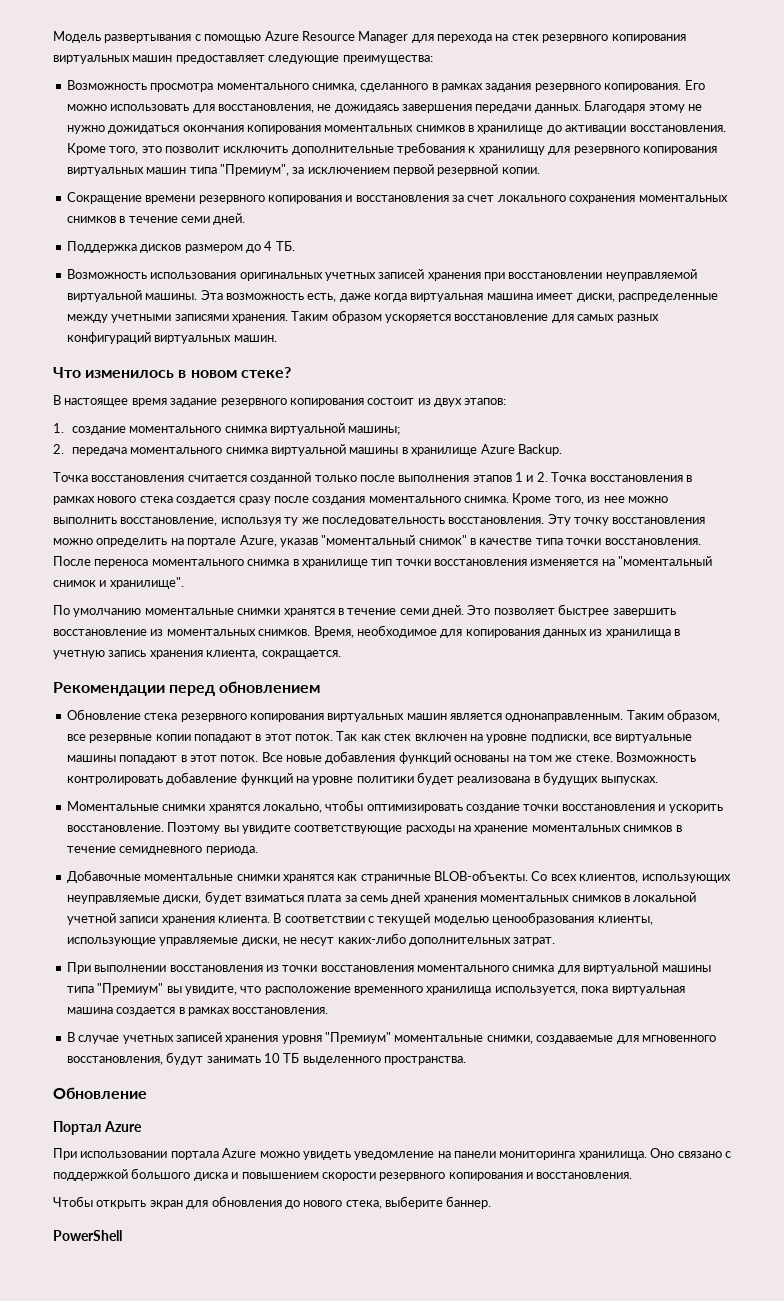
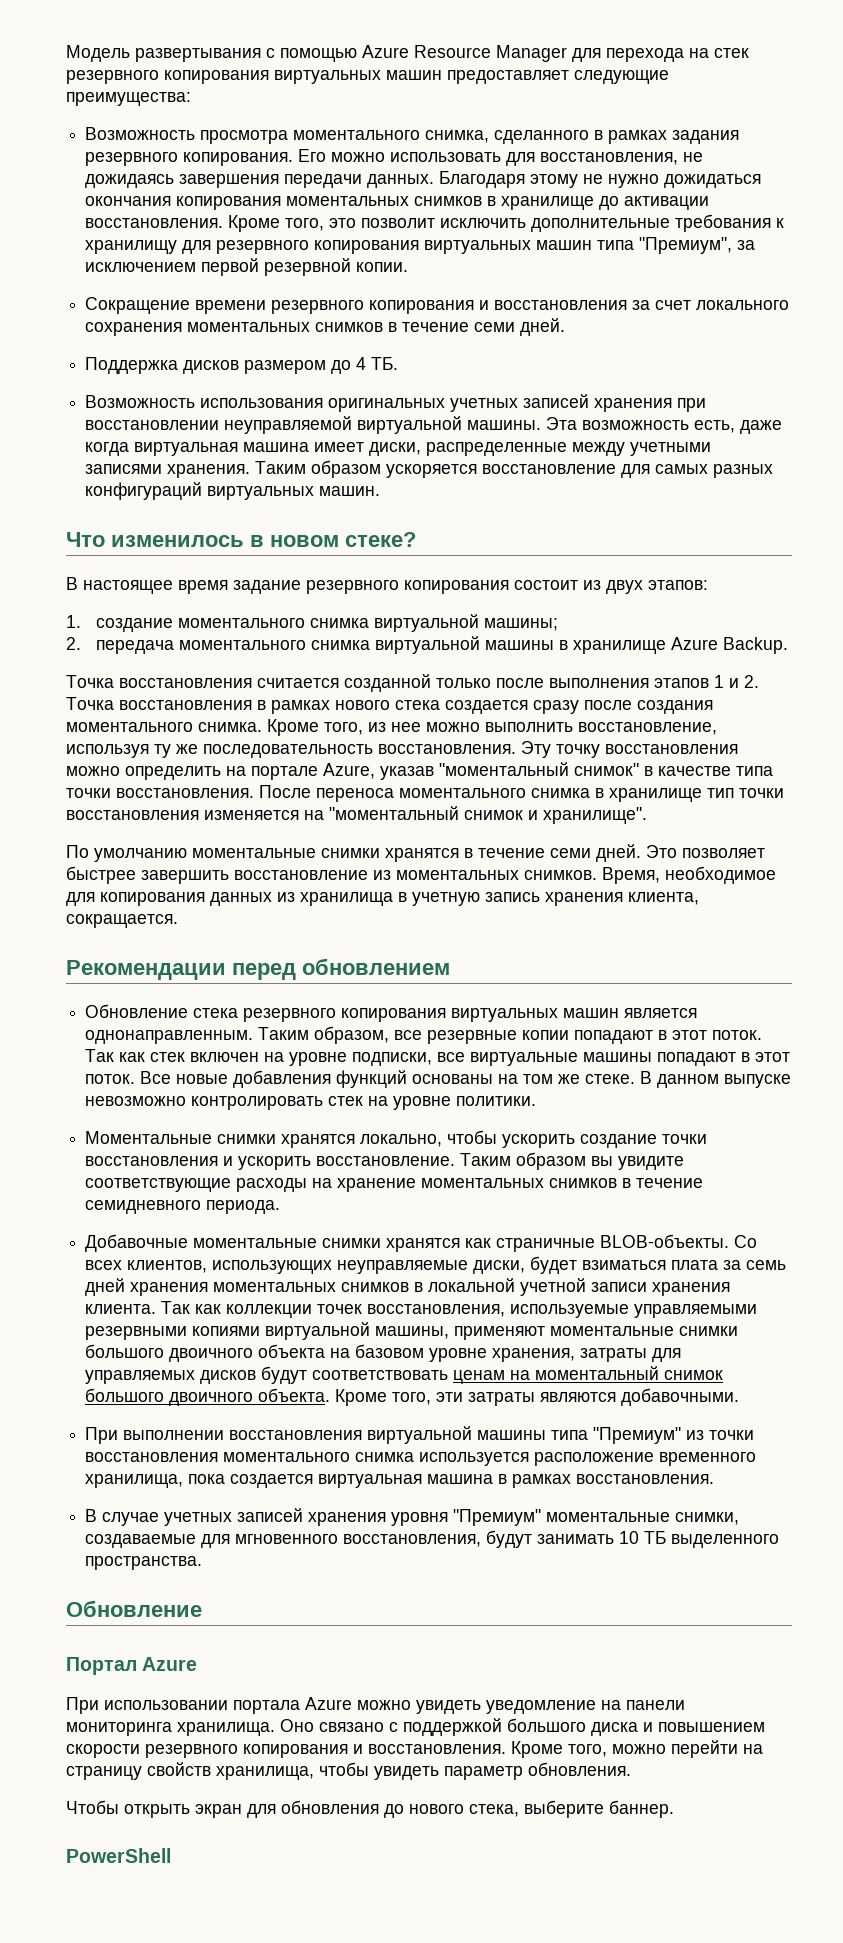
[616,752,696,762] [66,772,658,785] Возможность контролировать добавление функций на уровне политики будет реализована в будущих выпусках. -> [640,1071,792,1088] [85,1096,537,1110] В данном выпуске невозможно контролировать стек на уровне политики.
[366,804,463,813] оптимизировать -> [502,1134,576,1148] ускорить
[167,822,221,834] Поэтому -> [460,1152,587,1170] Таким образом
[273,912,653,925] [66,933,556,946] В соответствии с текущей моделью ценообразования клиенты, использующие управляемые диски, не несут каких-либо дополнительных затрат. -> [161,1301,758,1318] [85,1322,739,1340] [85,1344,682,1362] [85,1366,724,1384] [85,1388,740,1406] Так как коллекции точек восстановления, используемые управляемыми резервными копиями виртуальной машины, применяют моментальные снимки большого двоичного объекта на базовом уровне хранения, затраты для управляемых дисков будут соответствовать ценам на моментальный снимок большого двоичного объекта. Кроме того, эти затраты являются добавочными.
(263, 968) none -> [367,1426,682,1444] виртуальной машины типа "Премиум"
[557,962,711,974] [66,983,685,995] [66,1007,176,1016] для виртуальной машины типа "Премиум" вы увидите, что расположение временного хранилища используется, пока виртуальная машина создается -> [419,1452,757,1466] [85,1474,494,1488] используется расположение временного хранилища, пока создается виртуальная машина
(633, 1175) none -> [511,1740,763,1758] [66,1762,631,1780] Кроме того, можно перейти на страницу свойств хранилища, чтобы увидеть параметр обновления.

